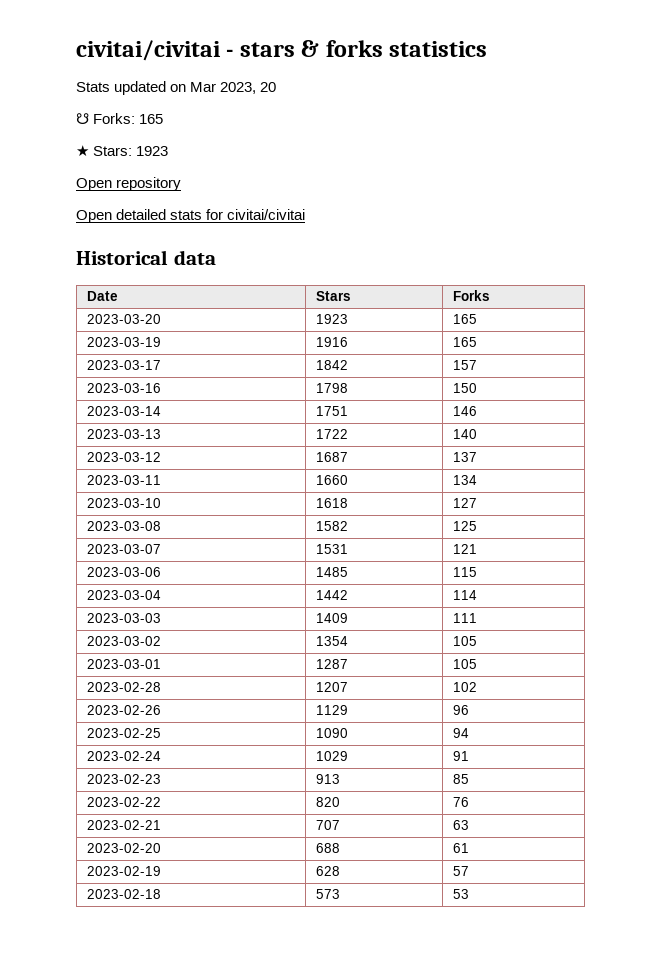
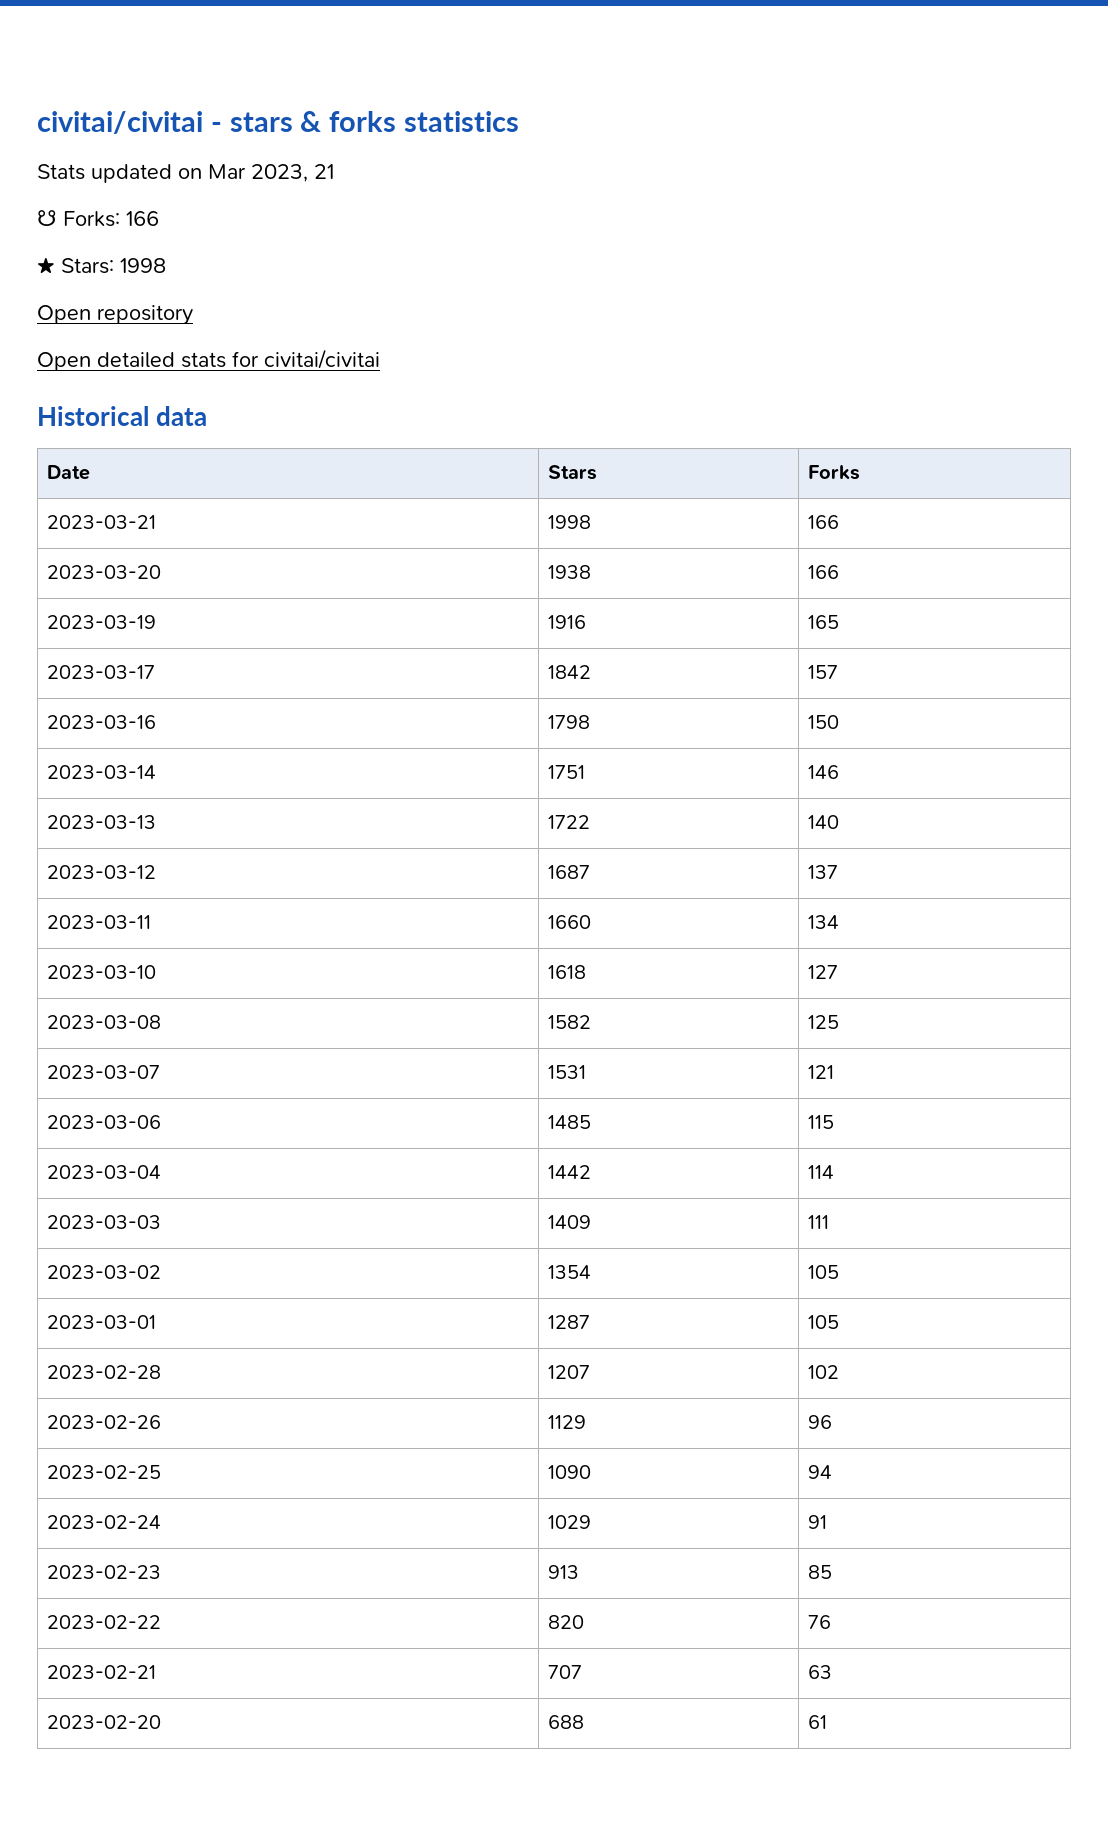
[260,82,277,92] 20 -> [314,164,334,179] 21
[139,114,164,124] 165 -> [126,211,159,226] 166
[136,146,169,156] 1923 -> [120,258,166,273] 1998
(490, 295) none -> [47,515,157,529] [548,515,592,529] [808,515,840,529] // 2023-03-21 | 1998 | 166
[315,314,348,324] [452,314,477,324] 1923 | 165 -> [548,565,592,579] [808,565,840,579] 1938 | 166
[86,866,161,876] [315,866,340,876] [452,866,469,876] [86,889,161,899] [315,889,340,899] [452,889,469,899] // 2023-02-19 | 628 | 57 // 2023-02-18 | 573 | 53 -> (828, 1722) none

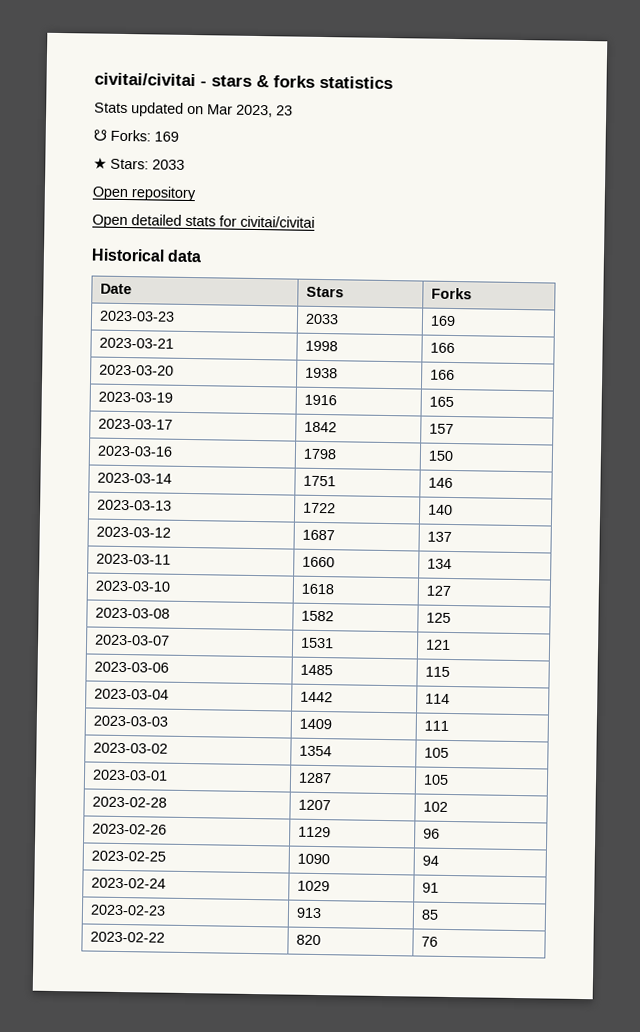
[314,164,334,179] 21 -> [276,105,293,116] 23
[126,211,159,226] 166 -> [154,131,179,142] 169
[120,258,166,273] 1998 -> [152,159,185,170] 2033
(861, 472) none -> [99,310,176,322] [305,313,340,325] [430,315,457,327] // 2023-03-23 | 2033 | 169
[47,1665,157,1679] [548,1665,583,1679] [808,1665,833,1679] [47,1715,162,1729] [548,1715,585,1729] [808,1715,828,1729] // 2023-02-21 | 707 | 63 // 2023-02-20 | 688 | 61 -> (439, 941) none

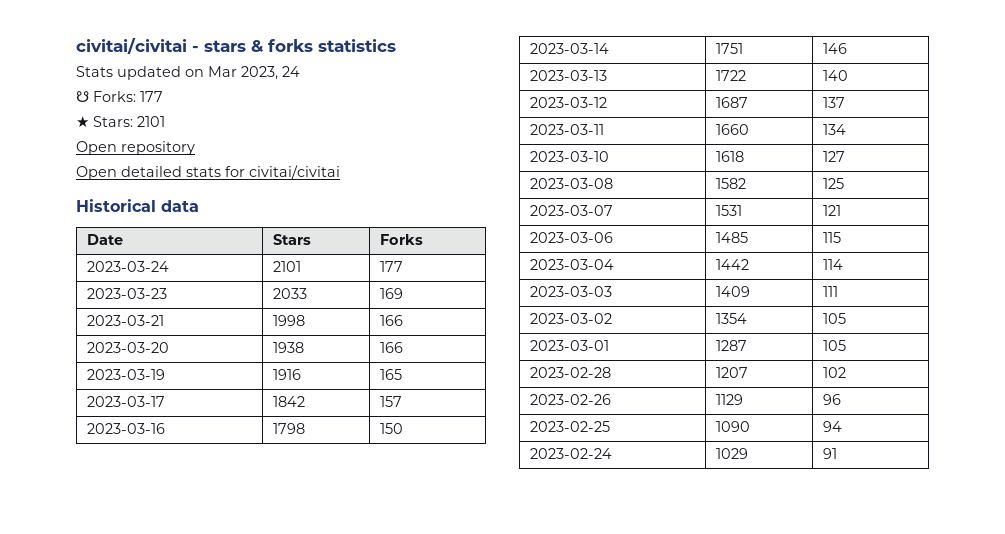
[276,105,293,116] 23 -> [282,66,300,77] 24
[154,131,179,142] 169 -> [140,91,163,102] 177
[152,159,185,170] 2033 -> [137,116,165,127] 2101
(473, 293) none -> [87,261,170,272] [273,261,302,272] [380,261,404,272] // 2023-03-24 | 2101 | 177
[90,904,167,916] [296,907,323,919] [421,909,440,920] [90,931,166,943] [296,934,322,946] [421,936,439,947] // 2023-02-23 | 913 | 85 // 2023-02-22 | 820 | 76 -> (838, 453) none

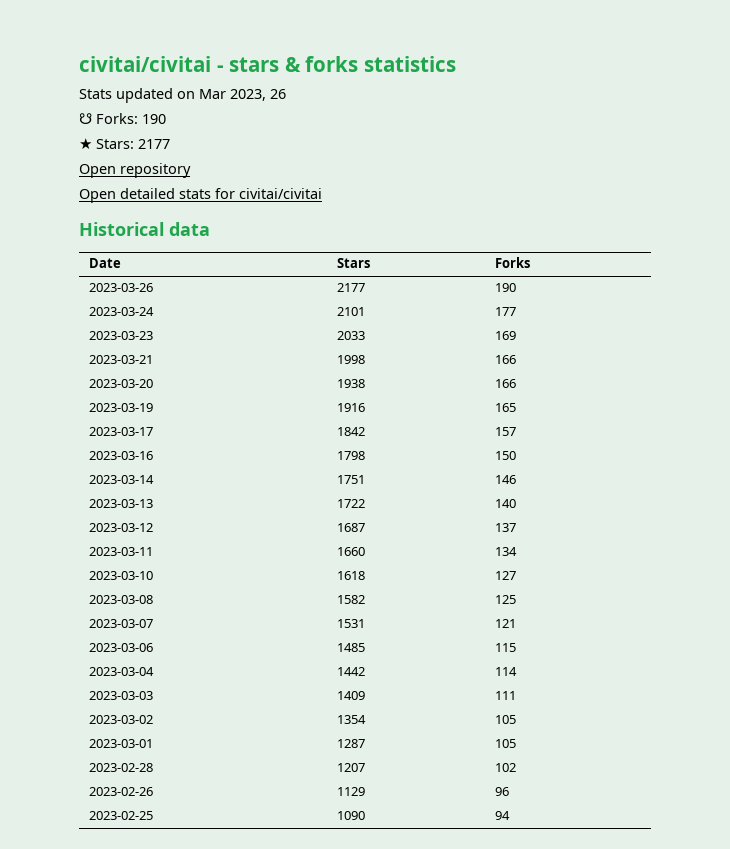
[282,66,300,77] 24 -> [270,89,286,99] 26
[140,91,163,102] 177 -> [142,114,166,124] 190
[137,116,165,127] 2101 -> [138,139,170,149] 2177
(424, 239) none -> [89,283,154,292] [337,283,366,292] [495,283,517,292] // 2023-03-26 | 2177 | 190
[530,448,613,459] [716,448,749,459] [823,448,838,459] // 2023-02-24 | 1029 | 91 -> (511, 815) none

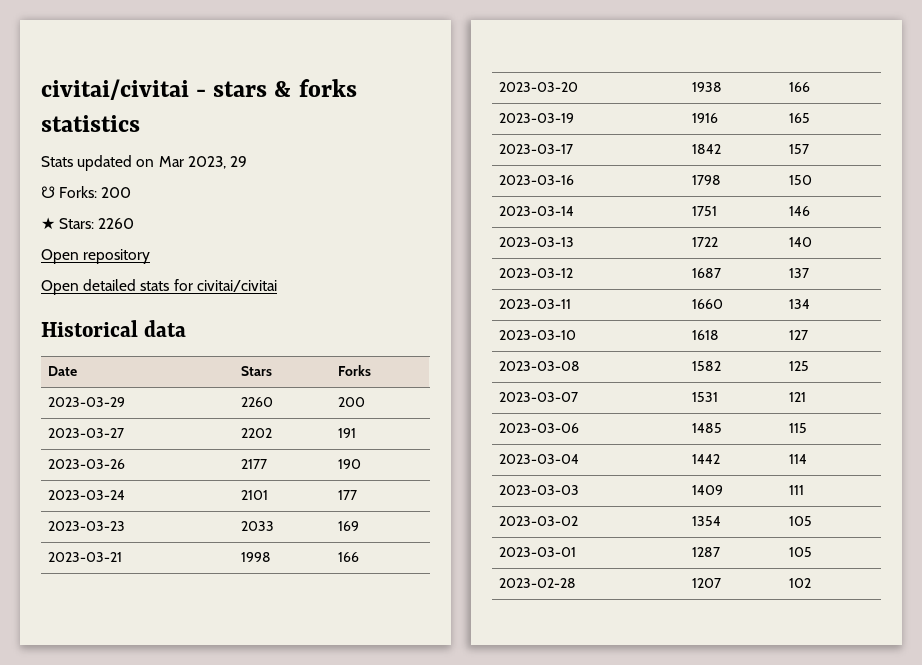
[270,89,286,99] 26 -> [229,156,247,167] 29
[142,114,166,124] 190 -> [101,187,132,198] 200
[138,139,170,149] 2177 -> [98,218,135,229] 2260
(531, 262) none -> [48,397,126,407] [241,397,274,407] [338,397,366,407] [48,428,125,438] [241,428,273,438] [338,428,357,438] // 2023-03-29 | 2260 | 200 // 2023-03-27 | 2202 | 191
[89,787,154,796] [337,787,366,796] [495,787,510,796] [89,811,154,820] [337,811,366,820] [495,811,511,820] // 2023-02-26 | 1129 | 96 // 2023-02-25 | 1090 | 94 -> (812, 583) none

